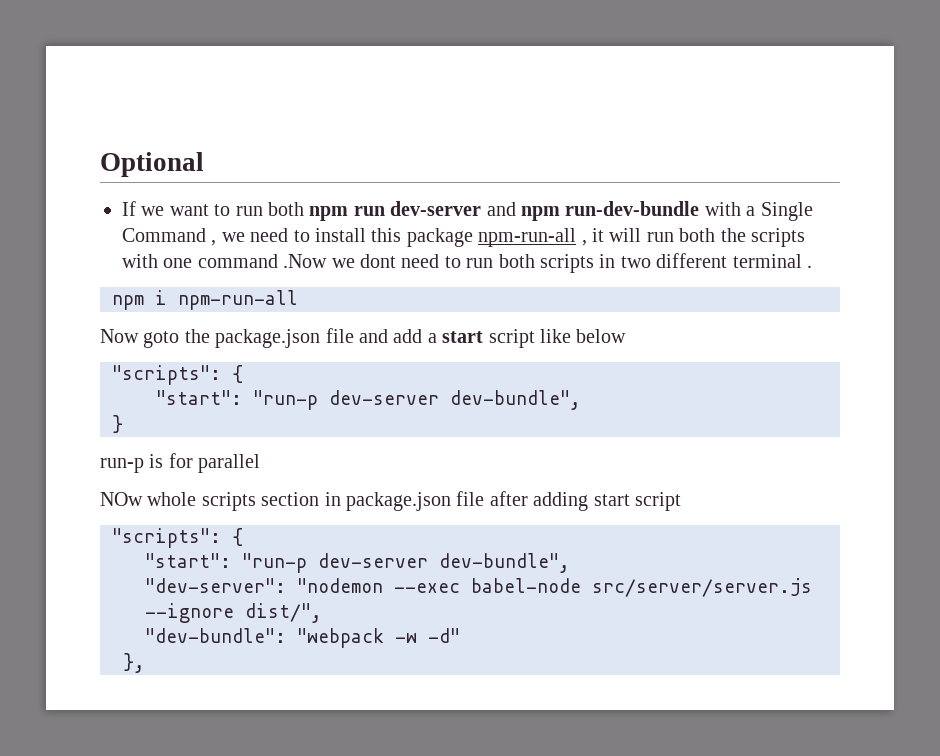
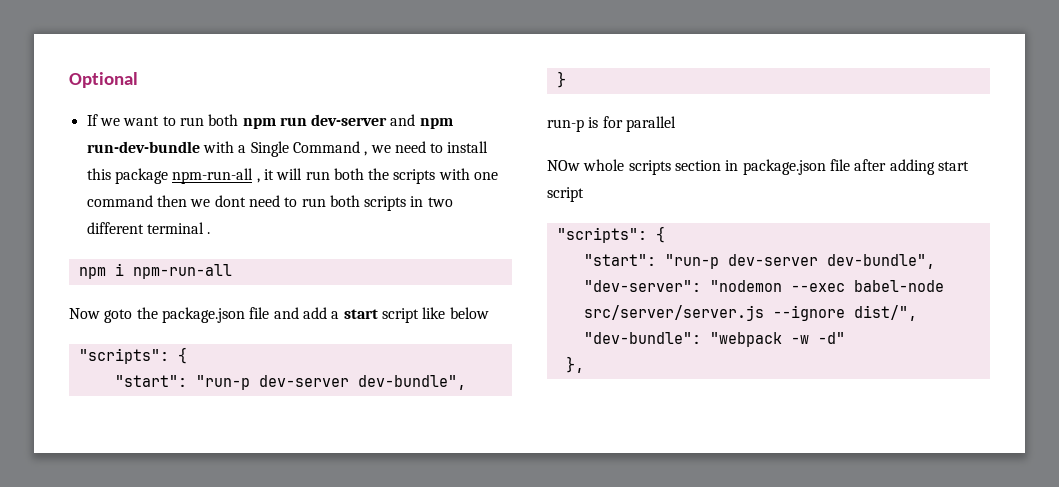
[283,254,328,268] .Now -> [156,195,187,207] then

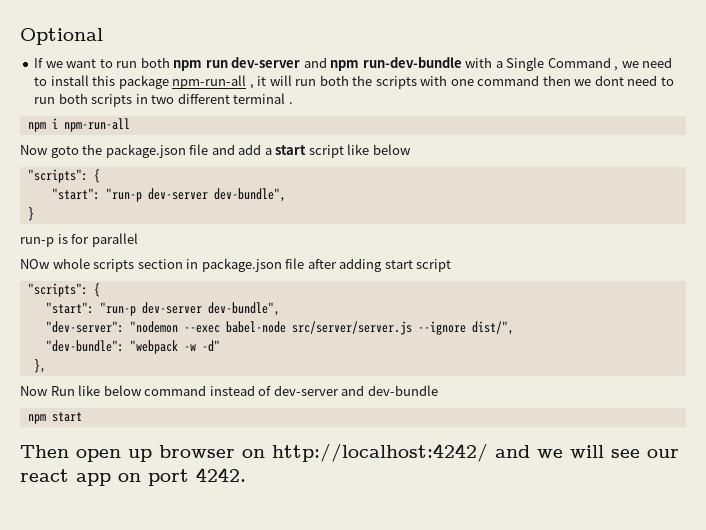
(584, 364) none -> [20,385,438,396] [27,412,82,424] [20,443,679,462] [20,467,246,486] // Now Run like below command instead of dev-server and dev-bundle // npm start // Then open up browser on http://localhost:4242/ and we will see our react app on port 4242.

